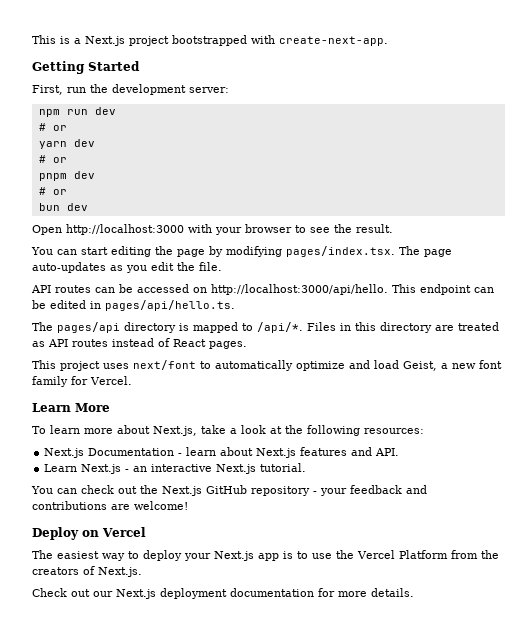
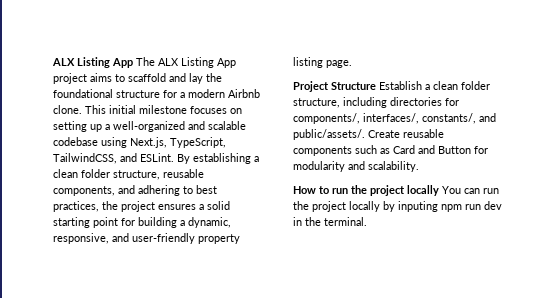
[32,35,388,46] [32,61,140,74] [32,84,229,95] [38,107,116,117] [38,123,67,131] [38,139,95,149] [38,155,67,163] [38,171,95,181] [38,187,67,195] [38,203,88,211] [32,224,393,235] [31,246,452,257] [32,262,222,273] [31,284,494,295] [32,300,235,311] [32,322,499,333] [32,338,247,349] [32,360,502,371] [32,376,132,387] [32,403,110,412] [32,425,424,436] [44,447,400,458] [44,463,307,474] [31,485,427,496] [32,501,188,510] [32,527,146,540] [32,550,499,561] [32,566,142,577] [32,588,414,599] This is a Next.js project bootstrapped with create-next-app. // Getting Started // First, run the development server: // npm run dev // # or // yarn dev // # or // pnpm dev // # or // bun dev // Open http://localhost:3000 with your browser to see the result. // You can start editing the page by modifying pages/index.tsx. The page auto-updates as you edit the file. // API routes can be accessed on http://localhost:3000/api/hello. This endpoint can be edited in pages/api/hello.ts. // The pages/api directory is mapped to /api/*. Files in this directory are treated as API routes instead of React pages. // This project uses next/font to automatically optimize and load Geist, a new font family for Vercel. // Learn More // To learn more about Next.js, take a look at the following resources: // Next.js Documentation - learn about Next.js features and API. // Learn Next.js - an interactive Next.js tutorial. // You can check out the Next.js GitHub repository - your feedback and contributions are welcome! // Deploy on Vercel // The easiest way to deploy your Next.js app is to use the Vercel Platform from the creators of Next.js. // Check out our Next.js deployment documentation for more details. -> [52,57,236,68] [53,73,222,84] [53,89,260,98] [53,105,242,114] [53,121,246,132] [53,137,226,148] [53,153,259,164] [53,169,204,180] [53,185,217,196] [53,201,230,212] [53,217,231,228] [53,233,240,244] [293,57,352,68] [293,81,490,92] [293,97,459,108] [293,113,496,124] [293,129,444,140] [293,145,488,156] [293,161,419,172] [293,185,499,196] [293,201,502,212] [293,217,367,226] ALX Listing App The ALX Listing App project aims to scaffold and lay the foundational structure for a modern Airbnb clone. This initial milestone focuses on setting up a well-organized and scalable codebase using Next.js, TypeScript, TailwindCSS, and ESLint. By establishing a clean folder structure, reusable components, and adhering to best practices, the project ensures a solid starting point for building a dynamic, responsive, and user-friendly property listing page. // Project Structure Establish a clean folder structure, including directories for components/, interfaces/, constants/, and public/assets/. Create reusable components such as Card and Button for modularity and scalability. // How to run the project locally You can run the project locally by inputing npm run dev in the terminal.

